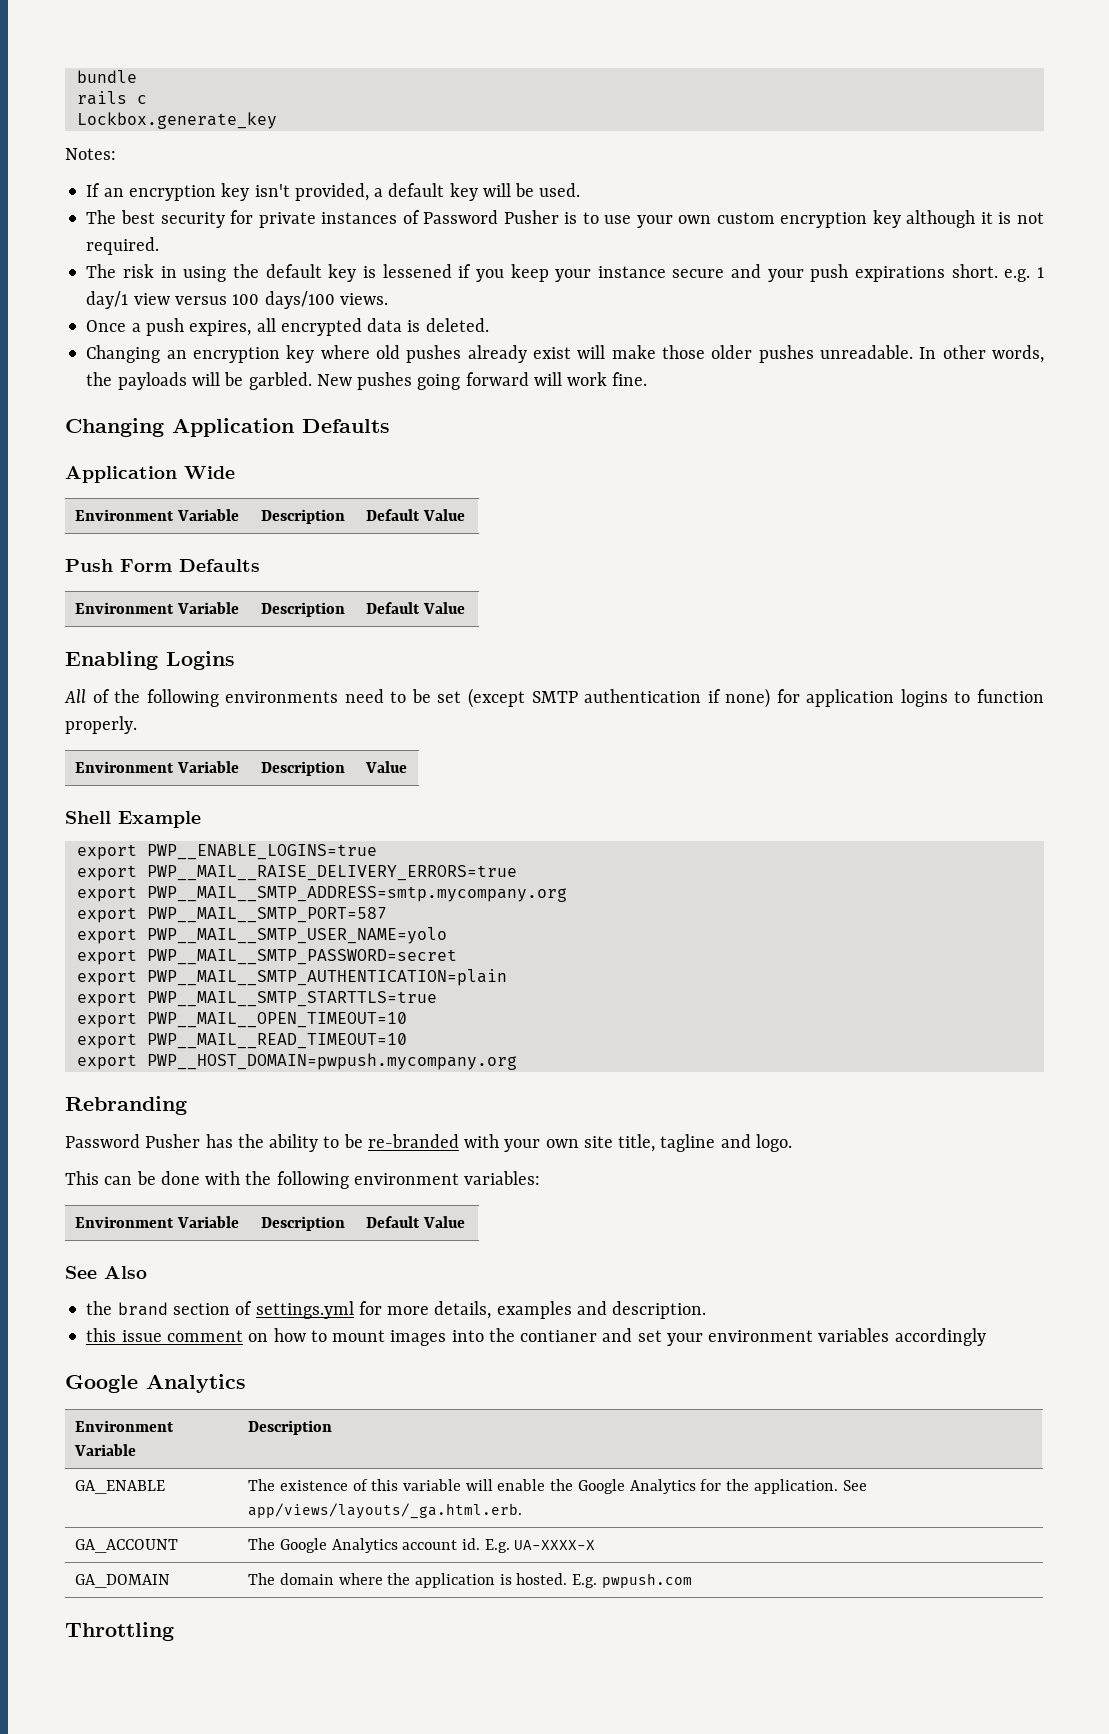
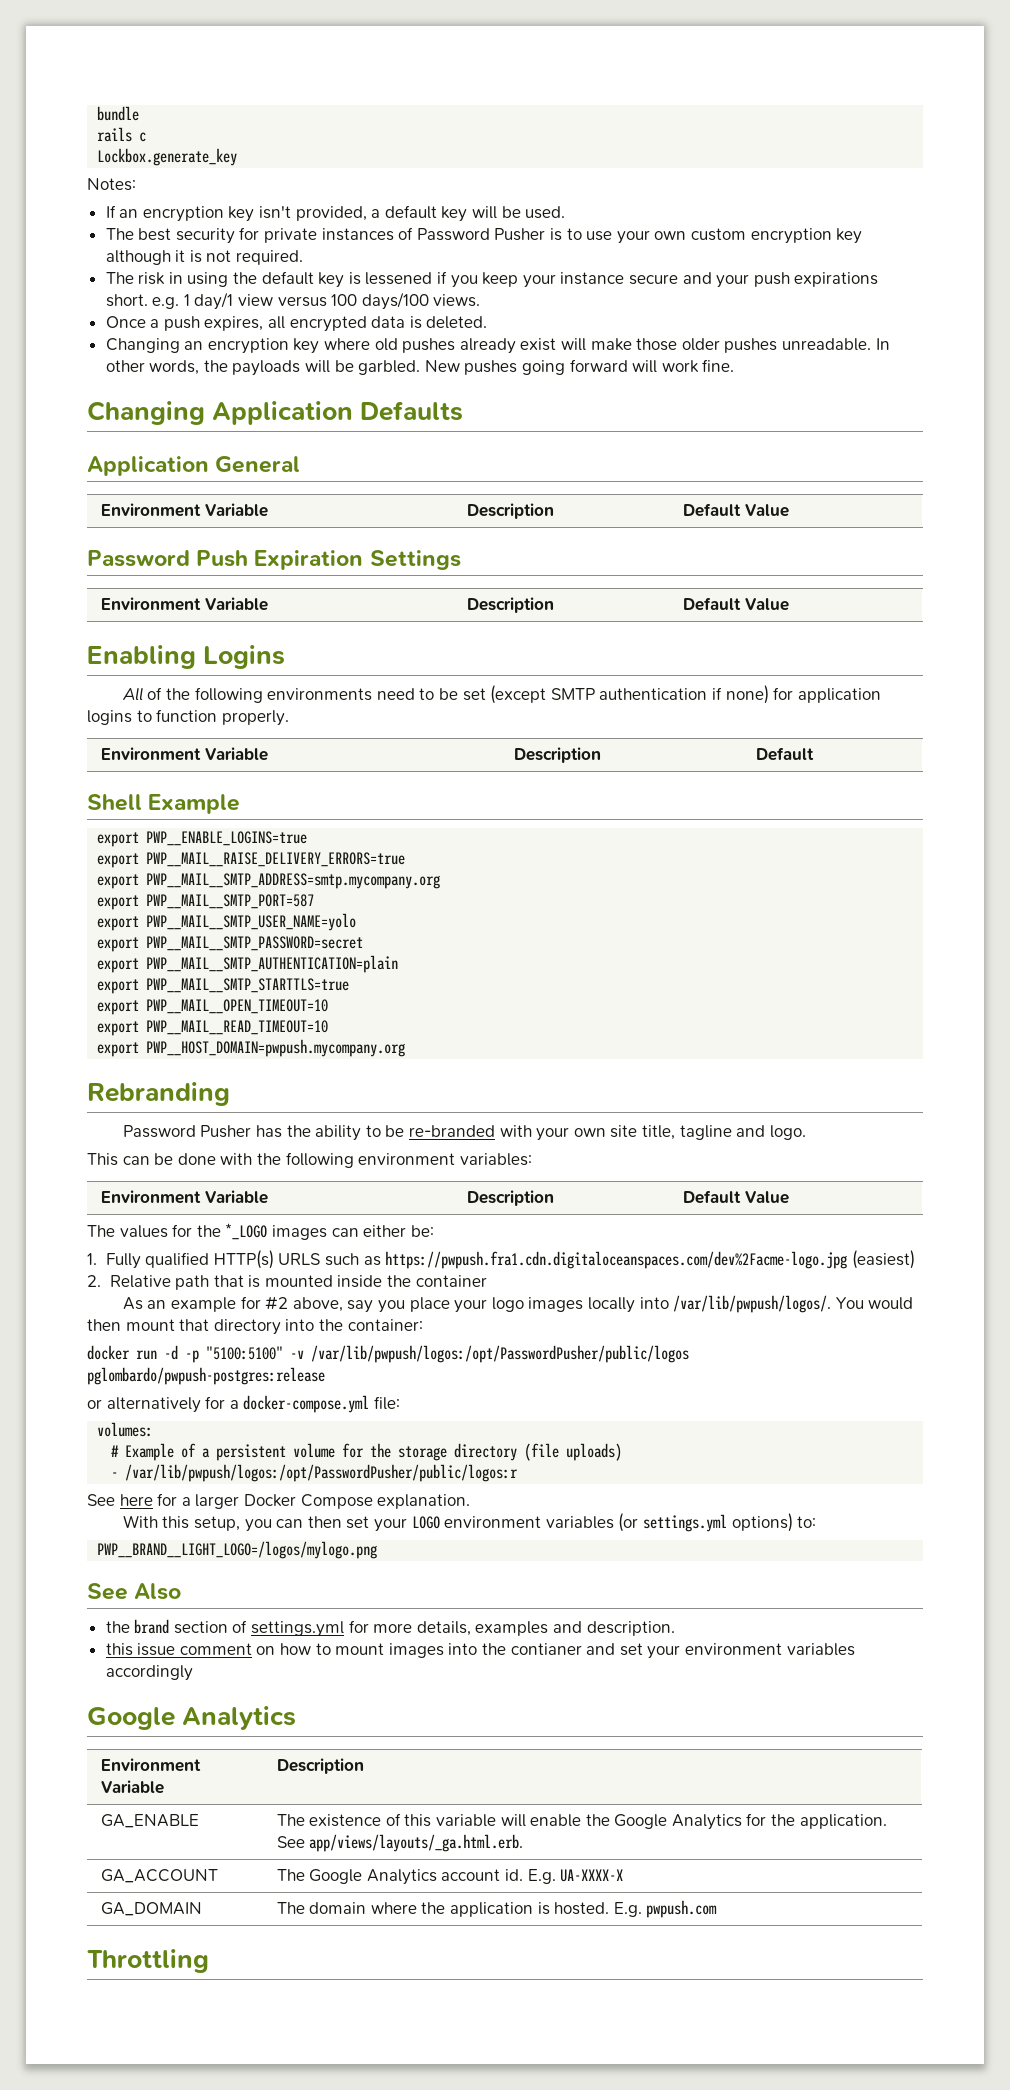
[184,466,235,479] [75,509,239,521] [261,509,346,524] [366,509,465,521] [65,559,260,572] Wide // Environment Variable | Description | Default Value // Push Form Defaults -> [215,456,301,473] [100,503,268,517] [466,503,554,519] [682,503,789,517] [87,550,461,570] General // Environment Variable | Description | Default Value // Password Push Expiration Settings
[365,761,408,773] Value -> [755,747,814,761] Default
(465, 1222) none -> [87,1223,434,1240] [87,1250,915,1269] [87,1275,487,1290] [122,1295,914,1313] [87,1319,423,1335] [87,1345,689,1363] [87,1367,325,1385] [87,1395,400,1413] [97,1422,154,1437] [111,1443,623,1461] [111,1464,519,1482] [87,1493,471,1509] [122,1513,817,1532] [97,1541,378,1559] // The values for the *_LOGO images can either be: // 1. Fully qualified HTTP(s) URLS such as https://pwpush.fra1.cdn.digitaloceanspaces.com/dev%2Facme-logo.jpg (easiest) // 2. Relative path that is mounted inside the container // As an example for #2 above, say you place your logo images locally into /var/lib/pwpush/logos/. You would then mount that directory into the container: // docker run -d -p "5100:5100" -v /var/lib/pwpush/logos:/opt/PasswordPusher/public/logos pglombardo/pwpush-postgres:release // or alternatively for a docker-compose.yml file: // volumes: // # Example of a persistent volume for the storage directory (file uploads) // - /var/lib/pwpush/logos:/opt/PasswordPusher/public/logos:r // See here for a larger Docker Compose explanation. // With this setup, you can then set your LOGO environment variables (or settings.yml options) to: // PWP__BRAND__LIGHT_LOGO=/logos/mylogo.png

